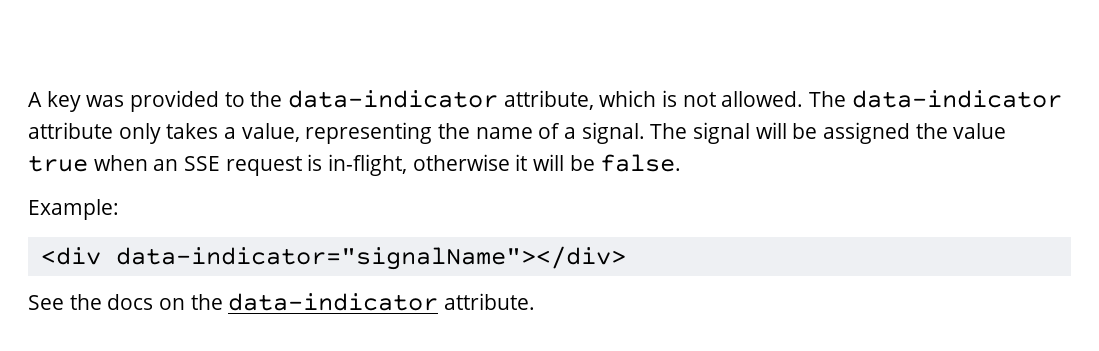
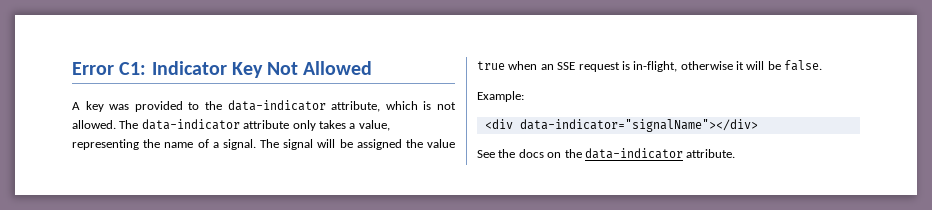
(28, 99) none -> [72,61,373,78] Error C1: Indicator Key Not Allowed //

